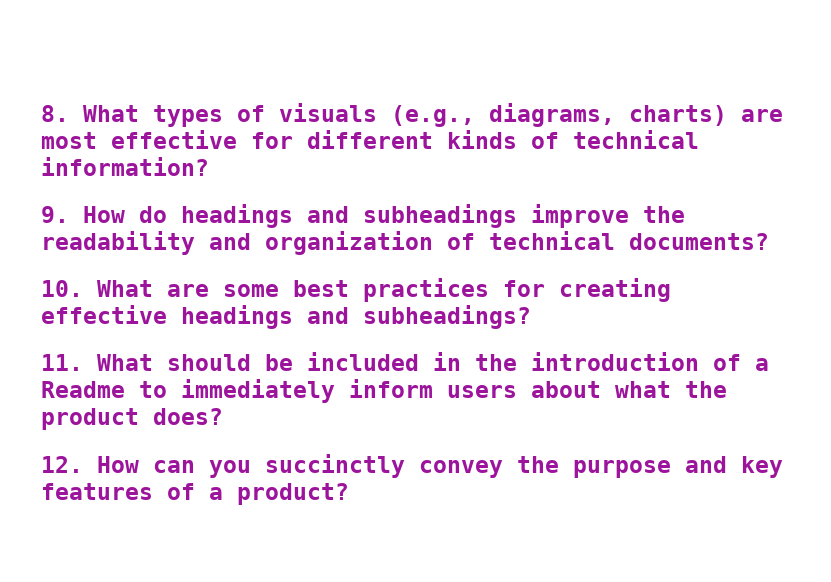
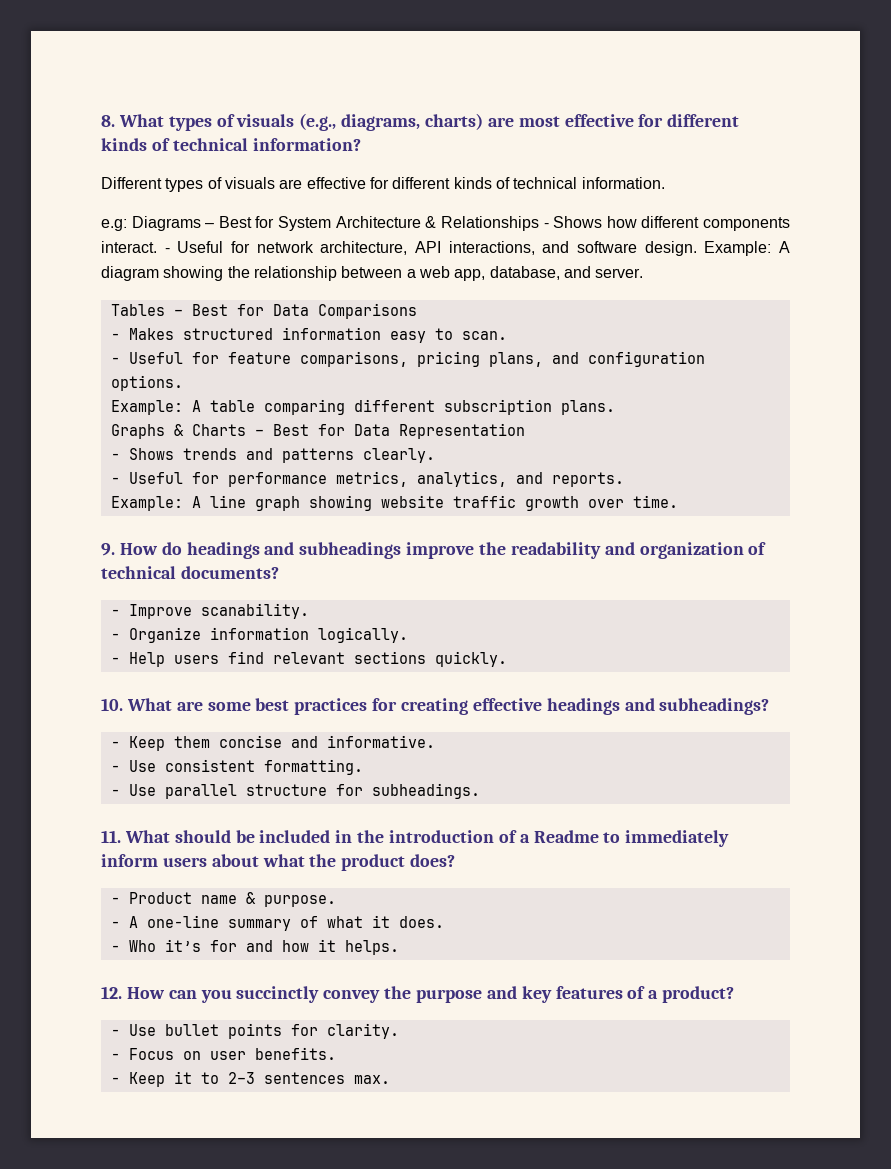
(209, 166) none -> [101,177,665,192] [101,216,791,231] [101,241,790,256] [101,266,644,281] [110,303,417,319] [110,327,507,343] [110,351,705,367] [110,375,183,391] [110,399,615,415] [110,423,525,439] [110,448,435,463] [110,471,624,487] [110,495,678,511] // Different types of visuals are effective for different kinds of technical information. // e.g: Diagrams – Best for System Architecture & Relationships - Shows how different components interact. - Useful for network architecture, API interactions, and software design. Example: A diagram showing the relationship between a web app, database, and server. // Tables – Best for Data Comparisons // - Makes structured information easy to scan. // - Useful for feature comparisons, pricing plans, and configuration options. // Example: A table comparing different subscription plans. // Graphs & Charts – Best for Data Representation // - Shows trends and patterns clearly. // - Useful for performance metrics, analytics, and reports. // Example: A line graph showing website traffic growth over time.
(769, 241) none -> [110,603,309,619] [110,627,408,643] [110,651,507,667] // - Improve scanability. // - Organize information logically. // - Help users find relevant sections quickly.
(531, 317) none -> [110,735,435,751] [110,759,363,775] [110,783,480,799] // - Keep them concise and informative. // - Use consistent formatting. // - Use parallel structure for subheadings.
(223, 416) none -> [110,892,336,907] [110,915,444,931] [110,939,399,955] // - Product name & purpose. // - A one-line summary of what it does. // - Who it’s for and how it helps.
(349, 494) none -> [110,1023,399,1039] [110,1047,336,1060] [110,1071,390,1087] // - Use bullet points for clarity. // - Focus on user benefits. // - Keep it to 2–3 sentences max.

